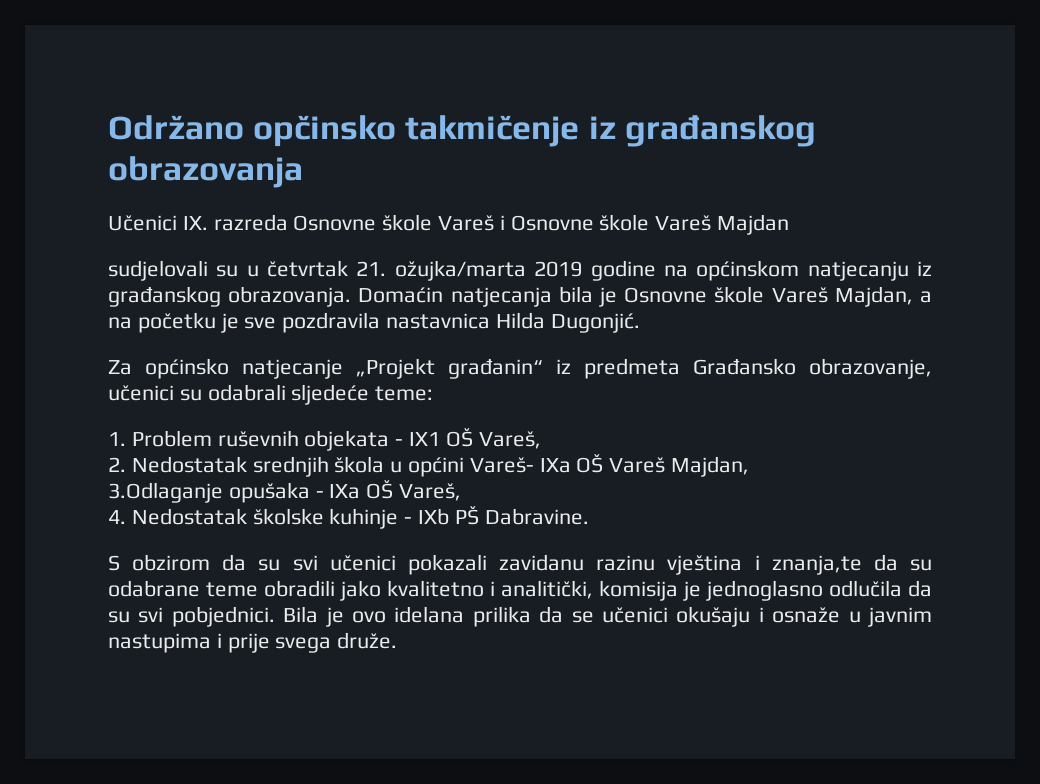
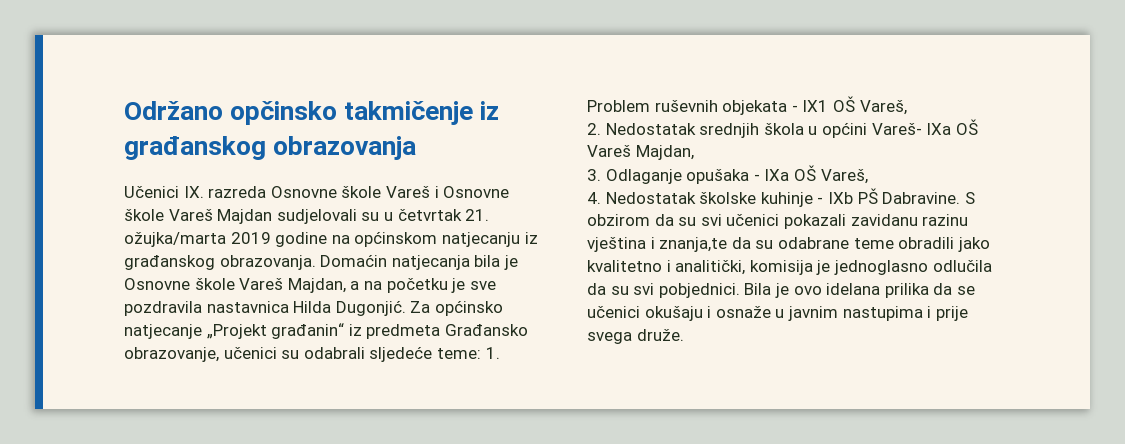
(790, 224) // -> (273, 216) none
(640, 323) // -> (406, 308) none
(434, 393) // -> (481, 353) none
[108,482,223,503] 3.Odlaganje -> [587,169,682,184] 3. Odlaganje
(589, 516) // -> (961, 198) none

